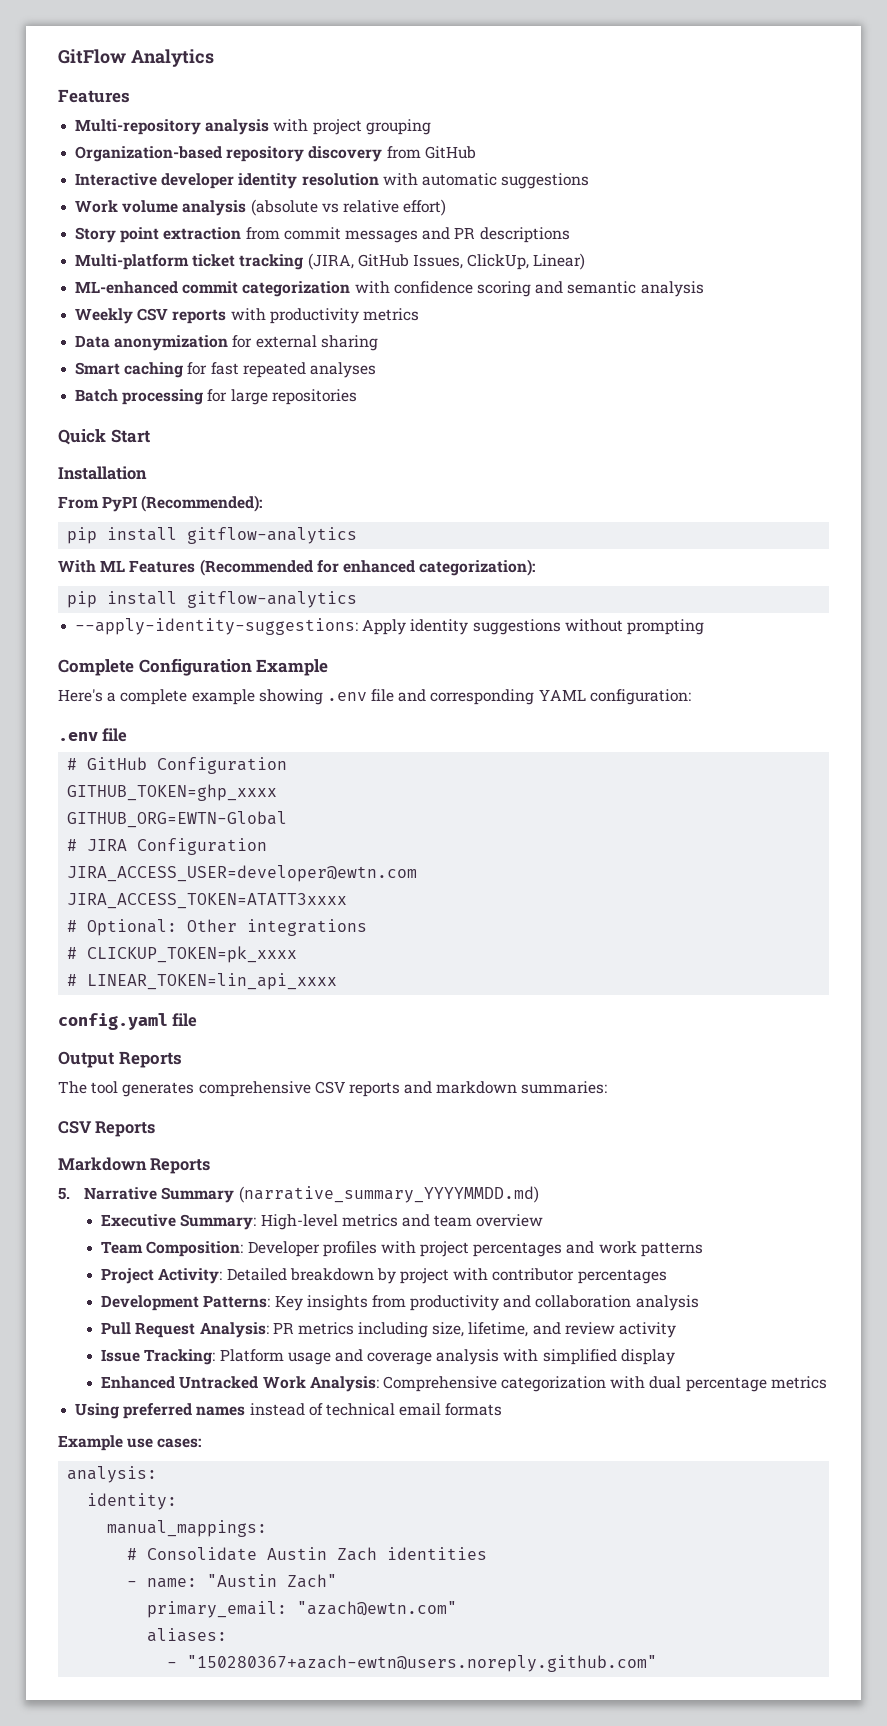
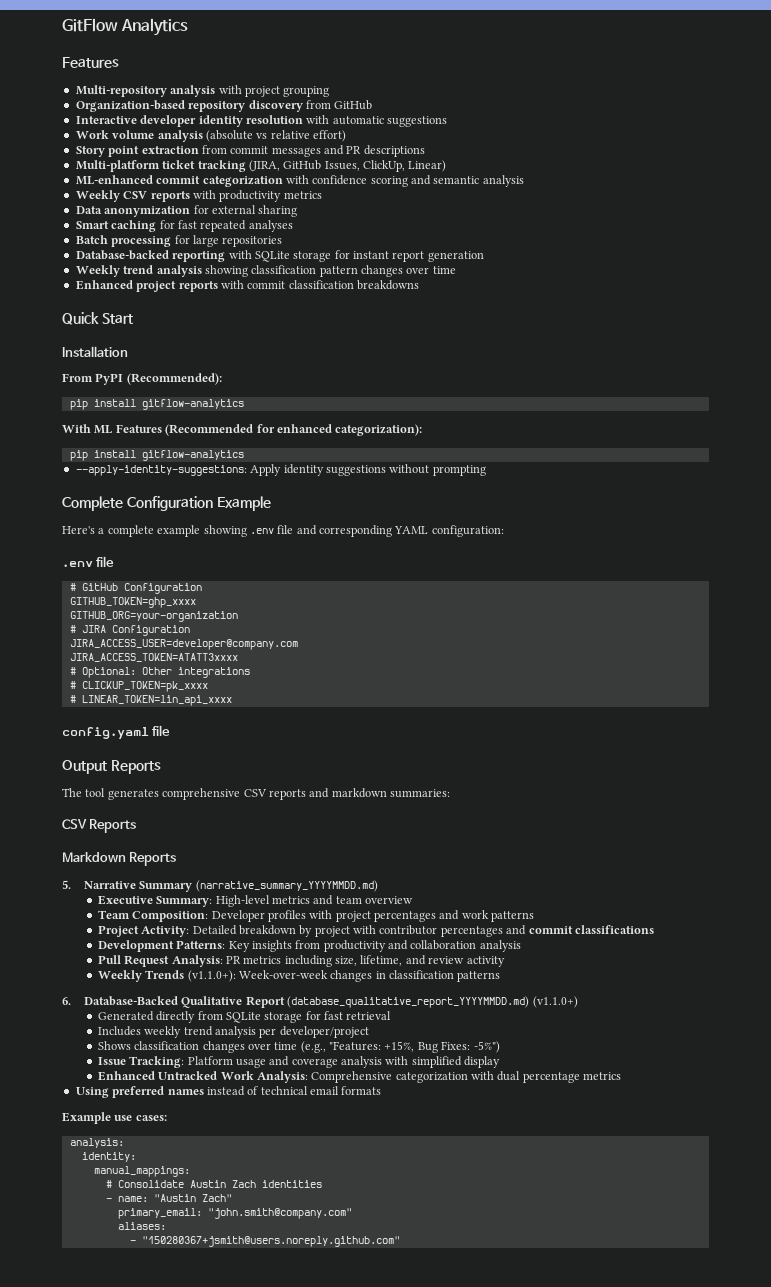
(357, 397) none -> [75,250,484,262] [75,265,456,277] [75,280,419,292] // Database-backed reporting with SQLite storage for instant report generation // Weekly trend analysis showing classification pattern changes over time // Enhanced project reports with commit classification breakdowns
[67,811,288,828] GITHUB_ORG=EWTN-Global -> [69,611,238,622] GITHUB_ORG=your-organization
[67,865,418,882] JIRA_ACCESS_USER=developer@ewtn.com -> [69,639,298,650] JIRA_ACCESS_USER=developer@company.com
(667, 1276) none -> [506,925,654,935] and commit classifications
(677, 1330) none -> [97,970,501,982] [62,996,578,1008] [97,1011,392,1023] [97,1026,369,1038] [97,1041,500,1053] // Weekly Trends (v1.1.0+): Week-over-week changes in classification patterns // 6. Database-Backed Qualitative Report (database_qualitative_report_YYYYMMDD.md) (v1.1.0+) // Generated directly from SQLite storage for fast retrieval // Includes weekly trend analysis per developer/project // Shows classification changes over time (e.g., "Features: +15%, Bug Fixes: -5%")
[297,1601,458,1616] "azach@ewtn.com" -> [207,1208,352,1219] "john.smith@company.com"
[187,1655,658,1672] "150280367+azach-ewtn@users.noreply.github.com" -> [141,1236,400,1247] "150280367+jsmith@users.noreply.github.com"

